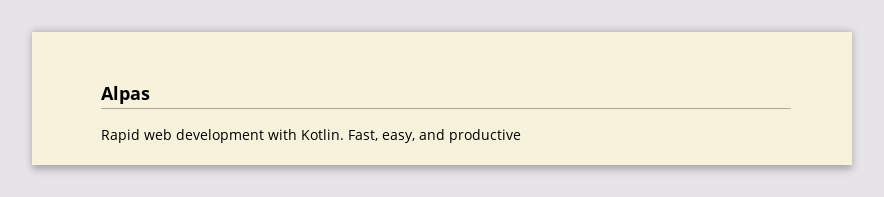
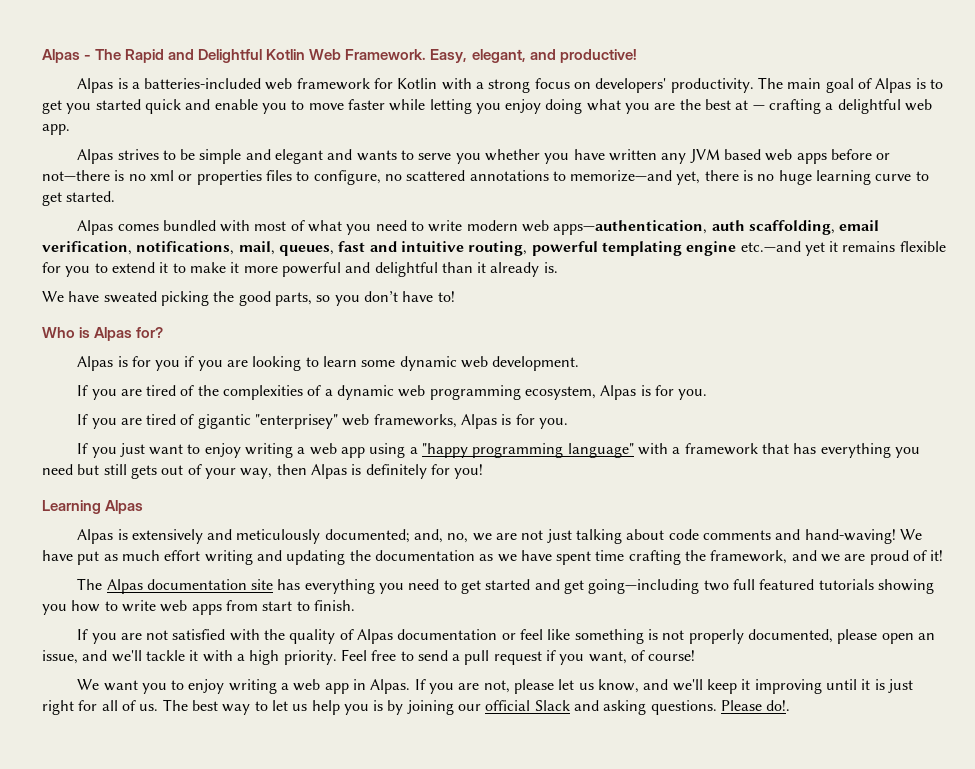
[101,86,150,104] [101,129,521,143] Alpas // Rapid web development with Kotlin. Fast, easy, and productive -> [42,49,637,63] [77,77,943,93] [42,99,933,114] [42,124,70,135] [77,149,891,164] [42,170,929,185] [42,191,116,206] [77,220,880,235] [42,241,946,256] [42,262,558,277] [42,291,455,306] [42,327,164,341] [77,356,580,371] [77,385,708,400] [77,414,569,429] [77,443,920,458] [42,464,484,479] [42,500,144,514] [77,529,922,544] [42,550,944,565] [77,578,934,594] [42,600,355,615] [77,629,935,644] [42,649,696,665] [77,679,913,694] [42,699,791,715] Alpas - The Rapid and Delightful Kotlin Web Framework. Easy, elegant, and productive! // Alpas is a batteries-included web framework for Kotlin with a strong focus on developers' productivity. The main goal of Alpas is to get you started quick and enable you to move faster while letting you enjoy doing what you are the best at — crafting a delightful web app. // Alpas strives to be simple and elegant and wants to serve you whether you have written any JVM based web apps before or not—there is no xml or properties files to configure, no scattered annotations to memorize—and yet, there is no huge learning curve to get started. // Alpas comes bundled with most of what you need to write modern web apps—authentication, auth scaffolding, email verification, notifications, mail, queues, fast and intuitive routing, powerful templating engine etc.—and yet it remains flexible for you to extend it to make it more powerful and delightful than it already is. // We have sweated picking the good parts, so you don’t have to! // Who is Alpas for? // Alpas is for you if you are looking to learn some dynamic web development. // If you are tired of the complexities of a dynamic web programming ecosystem, Alpas is for you. // If you are tired of gigantic "enterprisey" web frameworks, Alpas is for you. // If you just want to enjoy writing a web app using a "happy programming language" with a framework that has everything you need but still gets out of your way, then Alpas is definitely for you! // Learning Alpas // Alpas is extensively and meticulously documented; and, no, we are not just talking about code comments and hand-waving! We have put as much effort writing and updating the documentation as we have spent time crafting the framework, and we are proud of it! // The Alpas documentation site has everything you need to get started and get going—including two full featured tutorials showing you how to write web apps from start to finish. // If you are not satisfied with the quality of Alpas documentation or feel like something is not properly documented, please open an issue, and we'll tackle it with a high priority. Feel free to send a pull request if you want, of course! // We want you to enjoy writing a web app in Alpas. If you are not, please let us know, and we'll keep it improving until it is just right for all of us. The best way to let us help you is by joining our official Slack and asking questions. Please do!.

